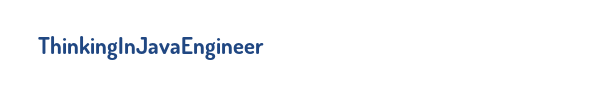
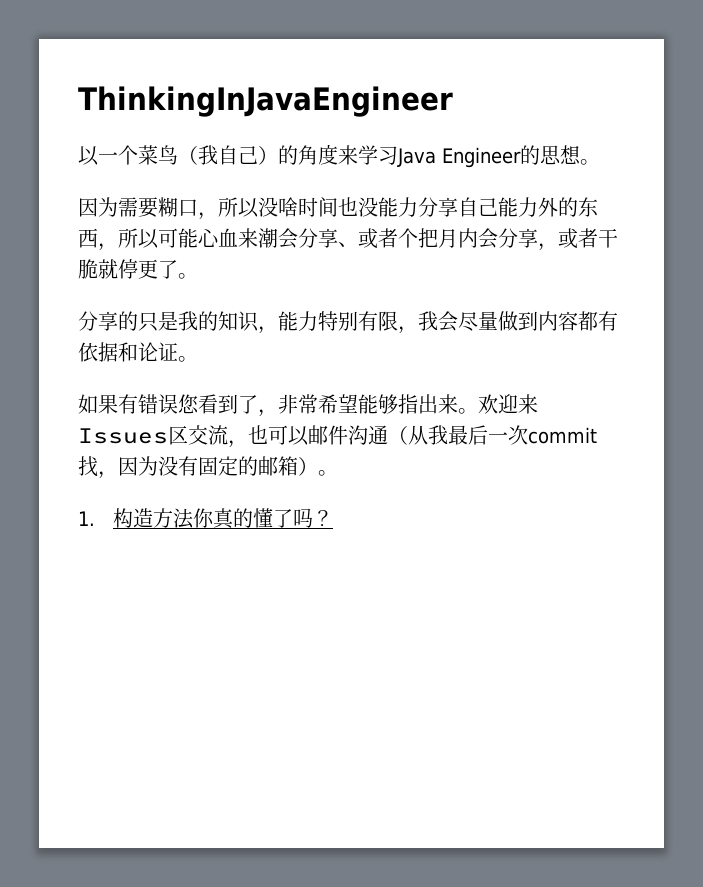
(264, 48) none -> [78,144,600,168] [78,197,598,220] [78,228,618,251] [78,259,198,279] [78,311,618,334] [78,342,198,362] [78,394,538,417] [78,425,597,448] [78,456,338,479] [78,508,334,529] // 以一个菜鸟（我自己）的角度来学习Java Engineer的思想。 // 因为需要糊口，所以没啥时间也没能力分享自己能力外的东西，所以可能心血来潮会分享、或者个把月内会分享，或者干脆就停更了。 // 分享的只是我的知识，能力特别有限，我会尽量做到内容都有依据和论证。 // 如果有错误您看到了，非常希望能够指出来。欢迎来Issues区交流，也可以邮件沟通（从我最后一次commit找，因为没有固定的邮箱）。 // 1.构造方法你真的懂了吗？

